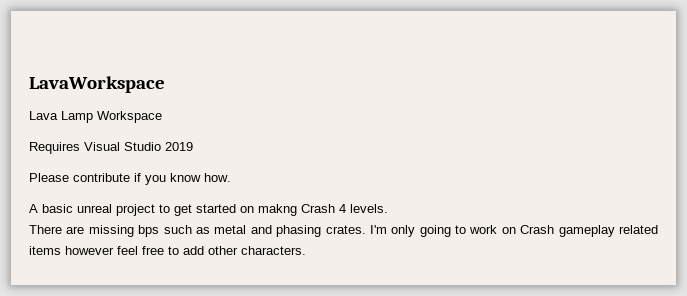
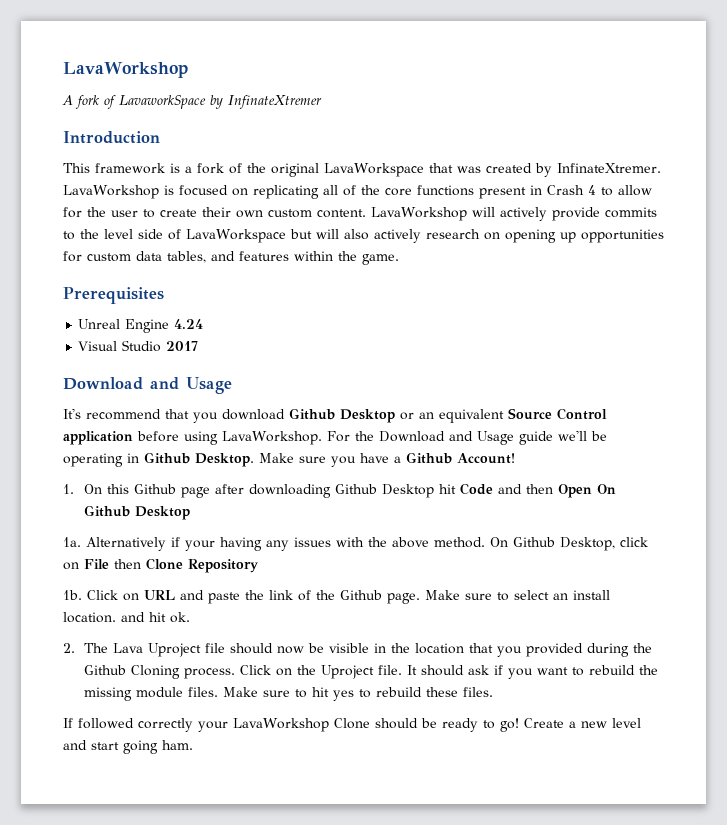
[29,76,165,93] [29,111,162,123] [29,142,193,154] [29,173,231,185] [29,204,388,216] [29,225,659,237] [29,246,306,255] LavaWorkspace // Lava Lamp Workspace // Requires Visual Studio 2019 // Please contribute if you know how. // A basic unreal project to get started on makng Crash 4 levels. // There are missing bps such as metal and phasing crates. I'm only going to work on Crash gameplay related items however feel free to add other characters. -> [63,62,188,78] [62,95,322,109] [63,131,160,144] [63,163,661,177] [63,185,652,199] [63,207,657,221] [63,229,664,243] [63,251,399,265] [63,287,164,304] [78,319,204,333] [78,340,199,352] [63,377,232,394] [63,408,607,423] [63,430,607,445] [63,452,515,467] [63,483,616,498] [83,505,190,520] [63,537,648,551] [63,558,258,573] [63,590,610,604] [63,612,190,623] [63,643,652,657] [83,665,658,679] [83,687,493,701] [63,718,641,732] [63,740,193,754] LavaWorkshop // A fork of LavaworkSpace by InfinateXtremer // Introduction // This framework is a fork of the original LavaWorkspace that was created by InfinateXtremer. LavaWorkshop is focused on replicating all of the core functions present in Crash 4 to allow for the user to create their own custom content. LavaWorkshop will actively provide commits to the level side of LavaWorkspace but will also actively research on opening up opportunities for custom data tables, and features within the game. // Prerequisites // Unreal Engine 4.24 // Visual Studio 2017 // Download and Usage // It's recommend that you download Github Desktop or an equivalent Source Control application before using LavaWorkshop. For the Download and Usage guide we'll be operating in Github Desktop. Make sure you have a Github Account! // 1. On this Github page after downloading Github Desktop hit Code and then Open On Github Desktop // 1a. Alternatively if your having any issues with the above method. On Github Desktop, click on File then Clone Repository // 1b. Click on URL and paste the link of the Github page. Make sure to select an install location. and hit ok. // 2. The Lava Uproject file should now be visible in the location that you provided during the Github Cloning process. Click on the Uproject file. It should ask if you want to rebuild the missing module files. Make sure to hit yes to rebuild these files. // If followed correctly your LavaWorkshop Clone should be ready to go! Create a new level and start going ham.

